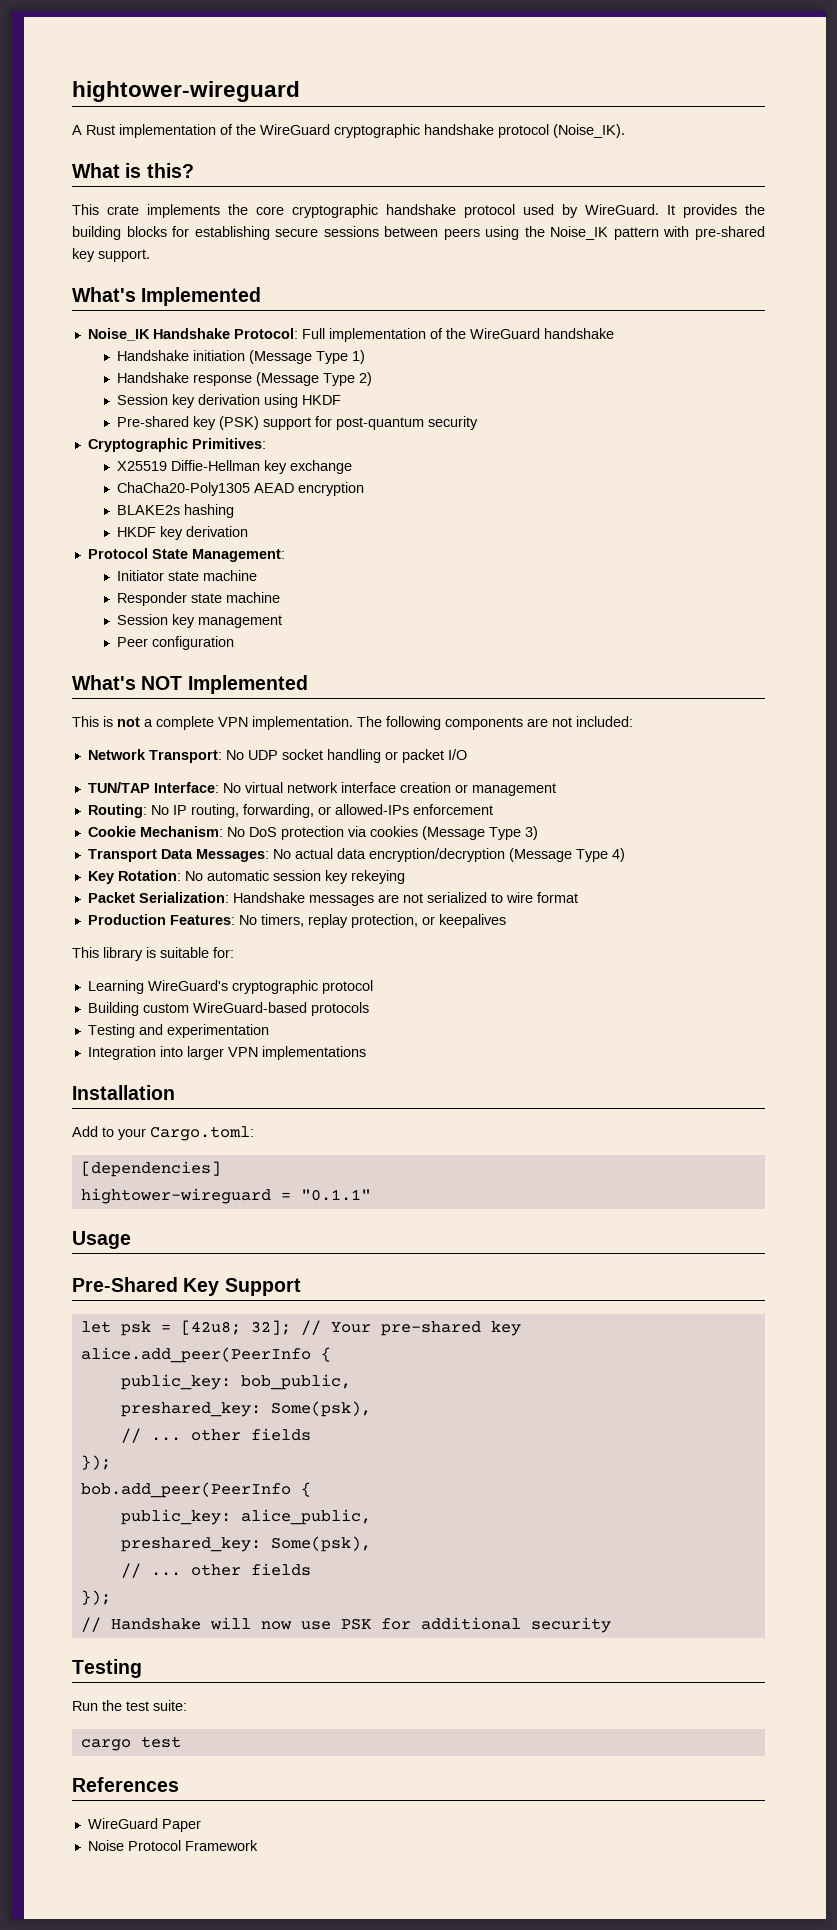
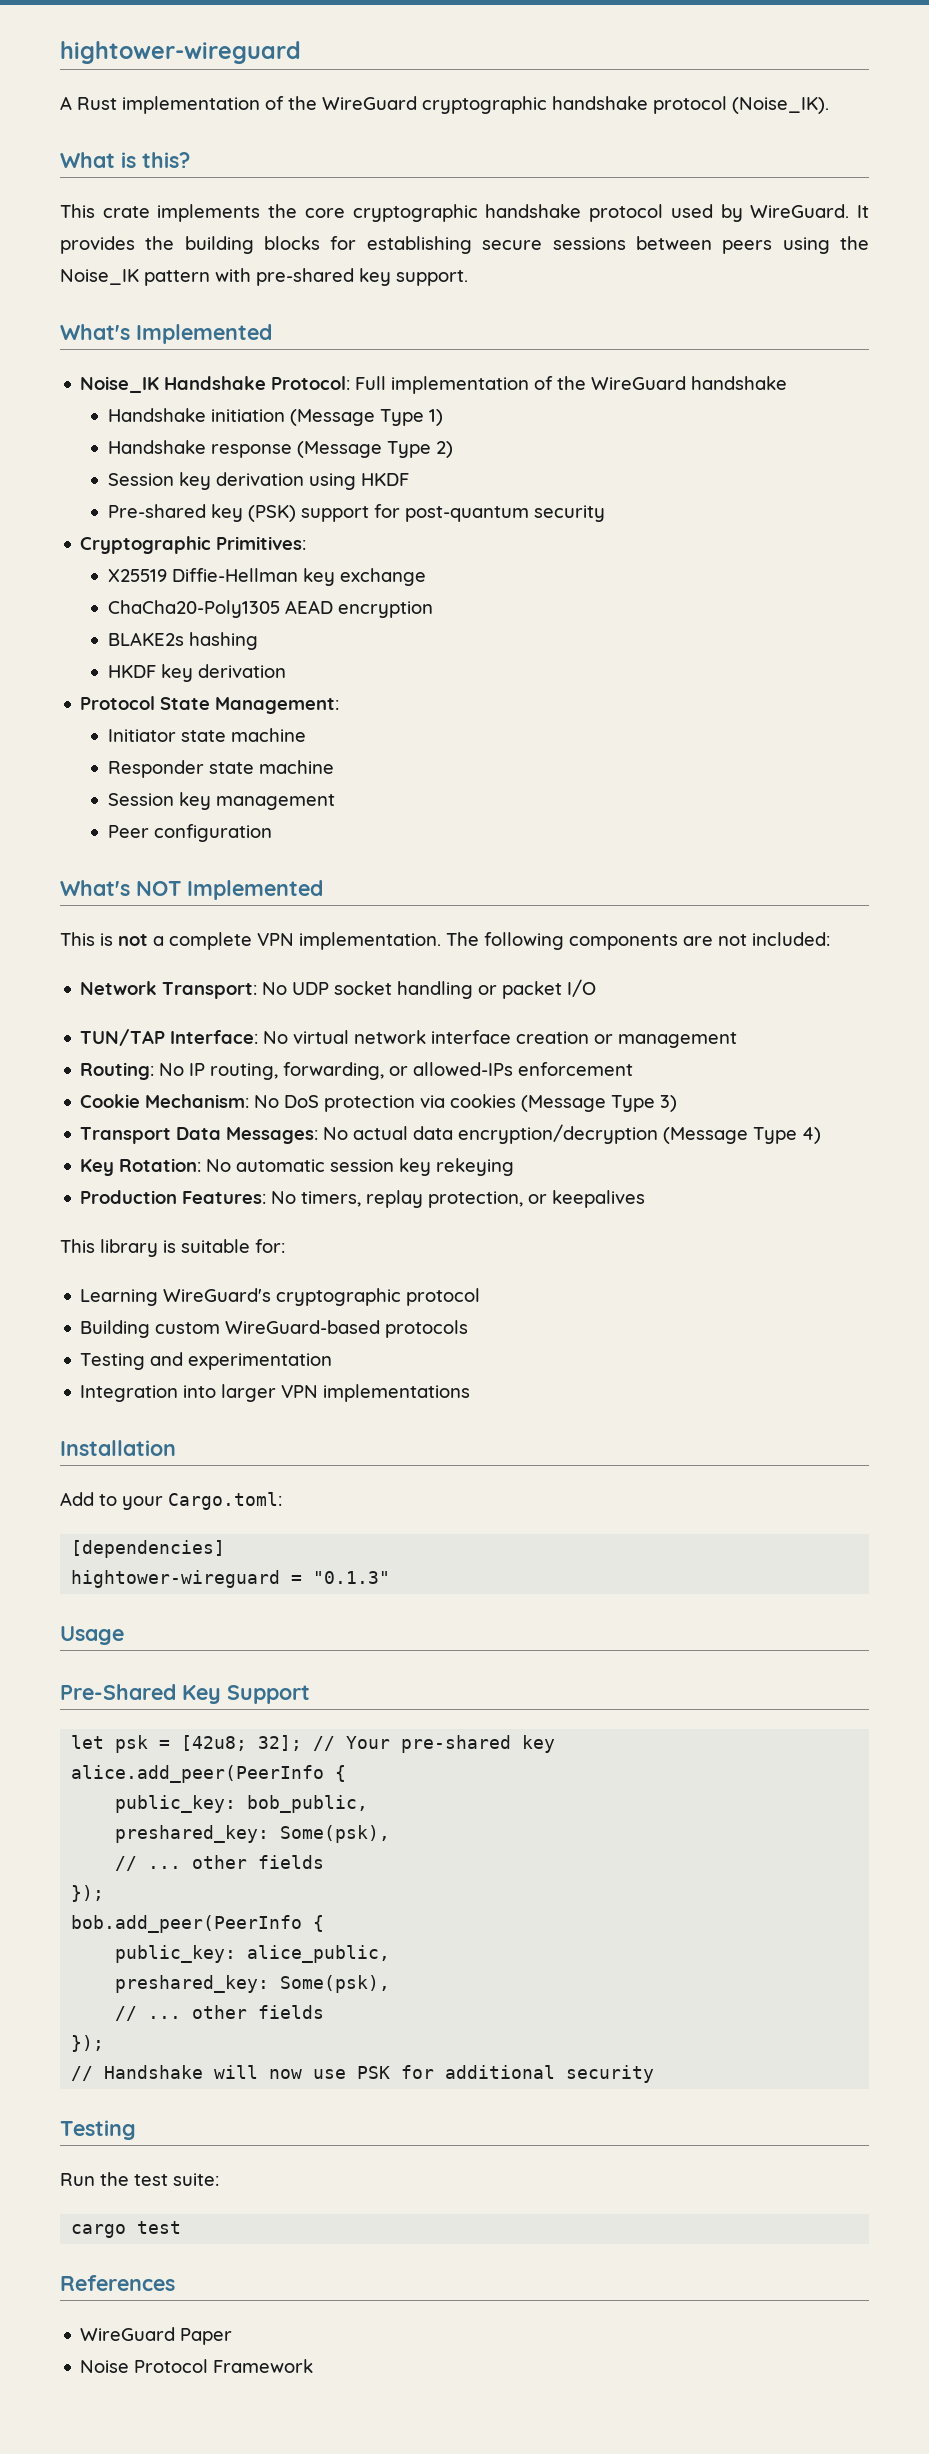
[87,892,578,906] // Packet Serialization: Handshake messages are not serialized to wire format -> (515, 1167) none
[300,1189,371,1201] "0.1.1" -> [313,1571,391,1584] "0.1.3"

